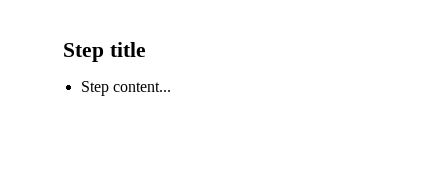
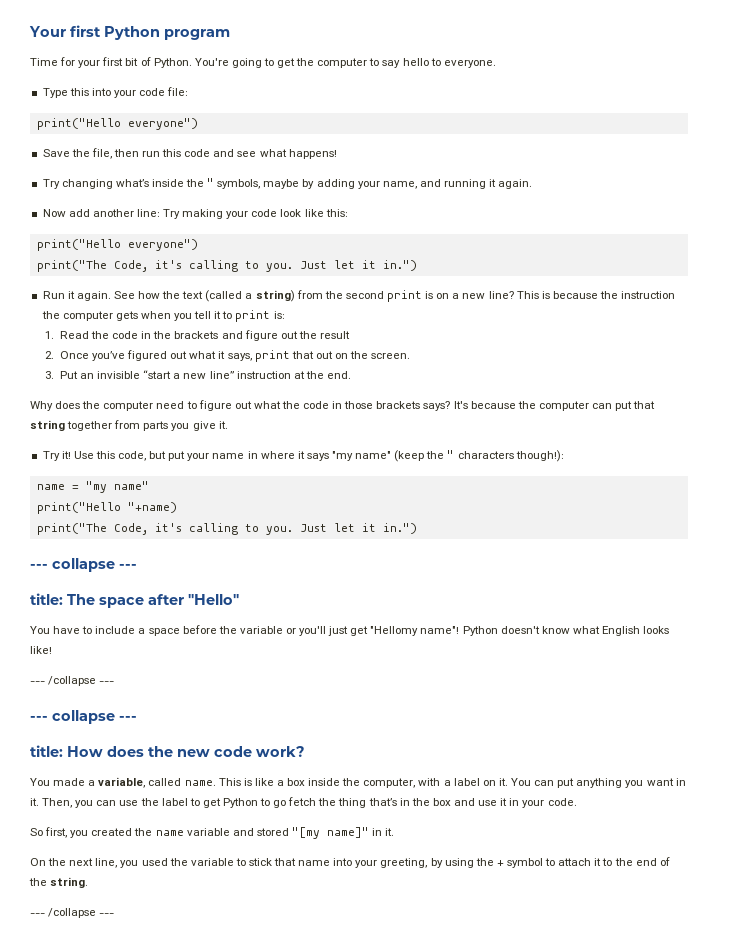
[63,42,146,62] [80,81,171,96] Step title // Step content... -> [29,25,230,40] [30,57,496,68] [42,87,189,98] [36,118,198,130] [42,148,337,159] [42,178,533,189] [42,209,348,219] [36,239,198,251] [36,260,417,272] [42,290,676,302] [41,310,285,322] [44,330,350,341] [44,350,411,362] [44,370,351,379] [30,400,656,411] [30,420,228,431] [42,450,564,462] [36,481,149,493] [36,502,177,514] [36,523,417,535] [30,558,137,572] [30,593,239,608] [30,625,670,636] [30,646,52,654] [30,676,115,686] [30,710,137,724] [30,745,305,757] [30,777,686,788] [30,797,577,808] [30,827,395,839] [30,857,670,868] [29,877,89,888] [30,908,115,918] Your first Python program // Time for your first bit of Python. You're going to get the computer to say hello to everyone. // Type this into your code file: // print("Hello everyone") // Save the file, then run this code and see what happens! // Try changing what’s inside the " symbols, maybe by adding your name, and running it again. // Now add another line: Try making your code look like this: // print("Hello everyone") // print("The Code, it's calling to you. Just let it in.") // Run it again. See how the text (called a string) from the second print is on a new line? This is because the instruction the computer gets when you tell it to print is: // 1. Read the code in the brackets and figure out the result // 2. Once you’ve figured out what it says, print that out on the screen. // 3. Put an invisible “start a new line” instruction at the end. // Why does the computer need to figure out what the code in those brackets says? It's because the computer can put that string together from parts you give it. // Try it! Use this code, but put your name in where it says "my name" (keep the " characters though!): // name = "my name" // print("Hello "+name) // print("The Code, it's calling to you. Just let it in.") // --- collapse --- // title: The space after "Hello" // You have to include a space before the variable or you'll just get "Hellomy name"! Python doesn't know what English looks like! // --- /collapse --- // --- collapse --- // title: How does the new code work? // You made a variable, called name. This is like a box inside the computer, with a label on it. You can put anything you want in it. Then, you can use the label to get Python to go fetch the thing that’s in the box and use it in your code. // So first, you created the name variable and stored "[my name]" in it. // On the next line, you used the variable to stick that name into your greeting, by using the + symbol to attach it to the end of the string. // --- /collapse ---

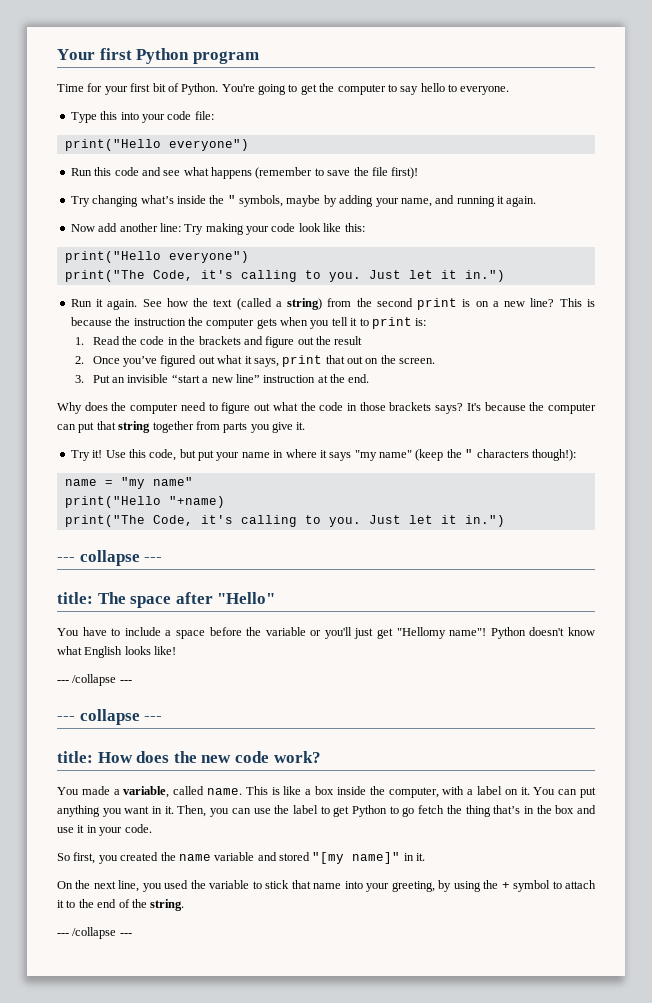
[42,148,161,159] Save the file, then run -> [70,168,92,176] Run
[288,149,337,159] happens! -> [211,167,419,179] happens (remember to save the file first)!

